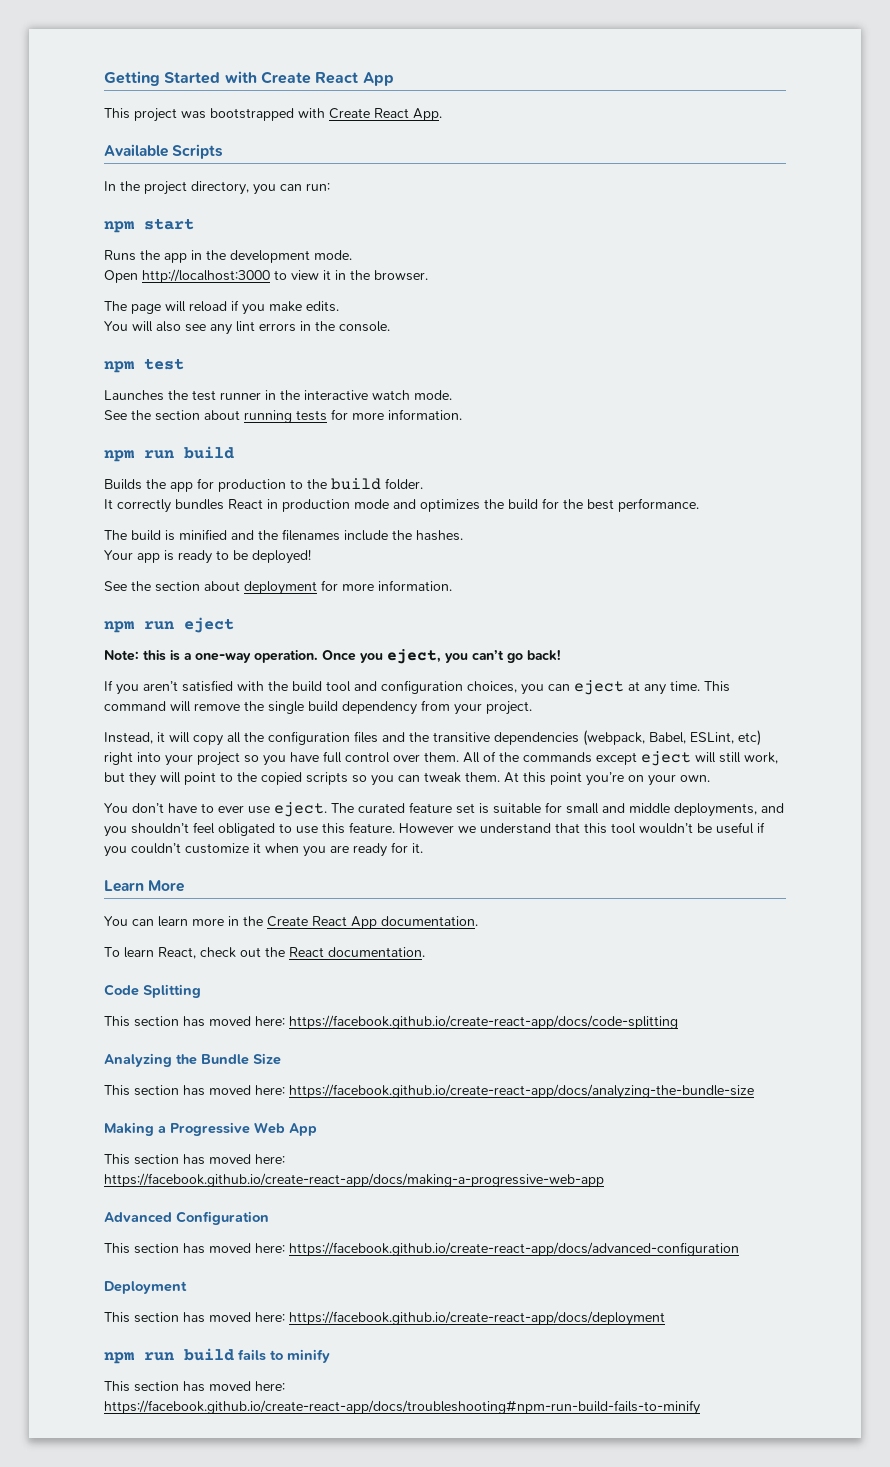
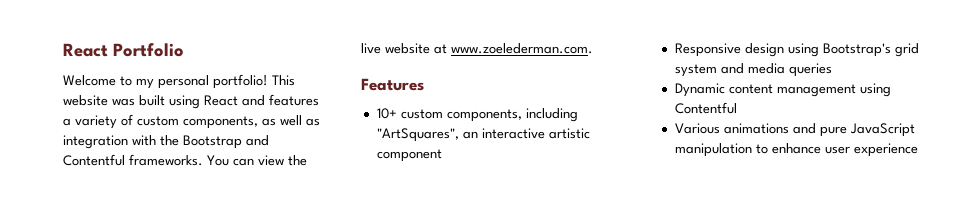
[104,71,394,86] [104,108,442,122] [104,144,224,159] [104,181,330,195] [104,218,194,233] [104,250,352,263] [104,269,428,283] [104,300,339,315] [104,321,390,335] [104,358,184,373] [104,390,452,401] [104,409,462,423] [104,446,234,462] [104,478,423,492] [104,498,699,513] [104,529,463,541] [104,549,311,564] [104,580,452,595] [104,617,234,633] [104,649,561,664] [104,680,730,695] [104,700,532,715] [104,730,761,746] [104,751,778,766] [104,772,710,786] [104,802,784,817] [104,822,765,837] [104,842,423,857] [104,880,185,892] [104,916,478,929] [104,947,425,959] [104,984,201,998] [104,1015,678,1029] [104,1053,281,1067] [104,1084,754,1099] [104,1122,317,1136] [104,1154,285,1165] [104,1173,604,1187] [104,1211,269,1225] [104,1242,739,1256] [104,1281,187,1294] [104,1311,665,1326] [104,1348,330,1364] [104,1381,285,1392] [104,1400,700,1415] Getting Started with Create React App // This project was bootstrapped with Create React App. // Available Scripts // In the project directory, you can run: // npm start // Runs the app in the development mode. // Open http://localhost:3000 to view it in the browser. // The page will reload if you make edits. // You will also see any lint errors in the console. // npm test // Launches the test runner in the interactive watch mode. // See the section about running tests for more information. // npm run build // Builds the app for production to the build folder. // It correctly bundles React in production mode and optimizes the build for the best performance. // The build is minified and the filenames include the hashes. // Your app is ready to be deployed! // See the section about deployment for more information. // npm run eject // Note: this is a one-way operation. Once you eject, you can’t go back! // If you aren’t satisfied with the build tool and configuration choices, you can eject at any time. This command will remove the single build dependency from your project. // Instead, it will copy all the configuration files and the transitive dependencies (webpack, Babel, ESLint, etc) right into your project so you have full control over them. All of the commands except eject will still work, but they will point to the copied scripts so you can tweak them. At this point you’re on your own. // You don’t have to ever use eject. The curated feature set is suitable for small and middle deployments, and you shouldn’t feel obligated to use this feature. However we understand that this tool wouldn’t be useful if you couldn’t customize it when you are ready for it. // Learn More // You can learn more in the Create React App documentation. // To learn React, check out the React documentation. // Code Splitting // This section has moved here: https://facebook.github.io/create-react-app/docs/code-splitting // Analyzing the Bundle Size // This section has moved here: https://facebook.github.io/create-react-app/docs/analyzing-the-bundle-size // Making a Progressive Web App // This section has moved here: https://facebook.github.io/create-react-app/docs/making-a-progressive-web-app // Advanced Configuration // This section has moved here: https://facebook.github.io/create-react-app/docs/advanced-configuration // Deployment // This section has moved here: https://facebook.github.io/create-react-app/docs/deployment // npm run build fails to minify // This section has moved here: https://facebook.github.io/create-react-app/docs/troubleshooting#npm-run-build-fails-to-minify -> [63,43,184,57] [63,74,295,89] [63,94,319,109] [63,114,320,129] [63,135,269,149] [63,154,307,166] [361,43,593,54] [361,78,424,91] [376,108,578,122] [376,128,590,142] [376,149,442,162] [674,43,919,57] [674,63,832,77] [674,83,891,97] [674,102,737,114] [674,123,915,137] [674,143,918,157] React Portfolio // Welcome to my personal portfolio! This website was built using React and features a variety of custom components, as well as integration with the Bootstrap and Contentful frameworks. You can view the live website at www.zoelederman.com. // Features // 10+ custom components, including "ArtSquares", an interactive artistic component // Responsive design using Bootstrap's grid system and media queries // Dynamic content management using Contentful // Various animations and pure JavaScript manipulation to enhance user experience

